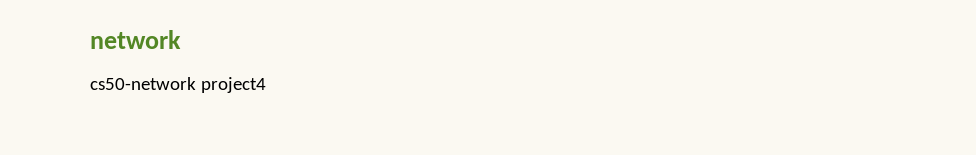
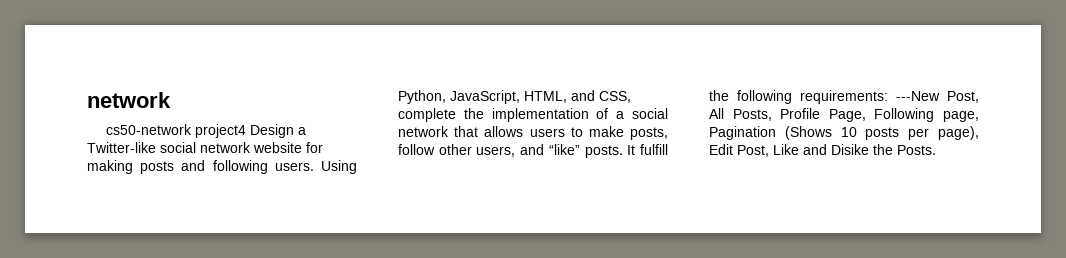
(266, 85) none -> [250,124,307,138] [87,142,323,153] [87,160,357,174] [398,90,631,104] [398,108,668,122] [398,126,668,140] [398,144,668,158] [709,90,979,104] [709,108,979,122] [709,126,979,140] [709,144,936,157] Design a Twitter-like social network website for making posts and following users. Using Python, JavaScript, HTML, and CSS, complete the implementation of a social network that allows users to make posts, follow other users, and “like” posts. It fulfill the following requirements: ---New Post, All Posts, Profile Page, Following page, Pagination (Shows 10 posts per page), Edit Post, Like and Disike the Posts.

